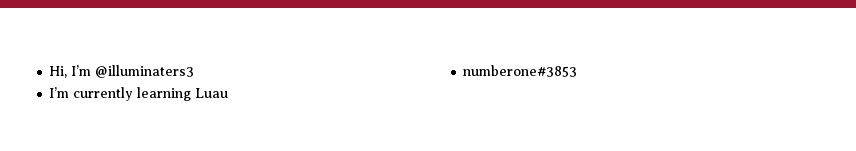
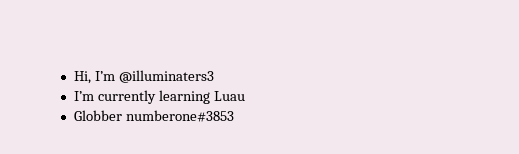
(229, 93) none -> [73,110,122,121] Globber

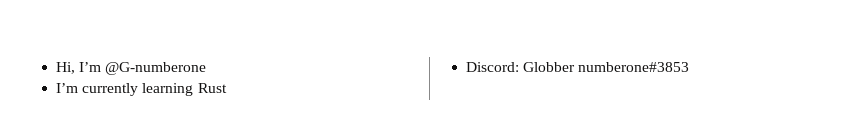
[118,70,214,83] @illuminaters3 -> [105,62,207,75] @G-numberone
[213,91,245,101] Luau // -> [197,83,227,93] [466,62,520,72] Rust // Discord:

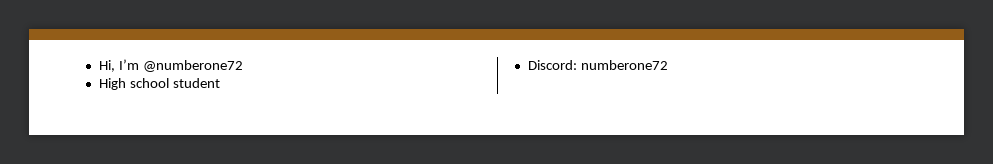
[105,62,207,75] [56,83,227,96] @G-numberone // I’m currently learning Rust -> [142,60,243,72] [98,78,220,90] @numberone72 // High school student
[523,62,690,72] Globber numberone#3853 -> [580,60,668,70] numberone72

